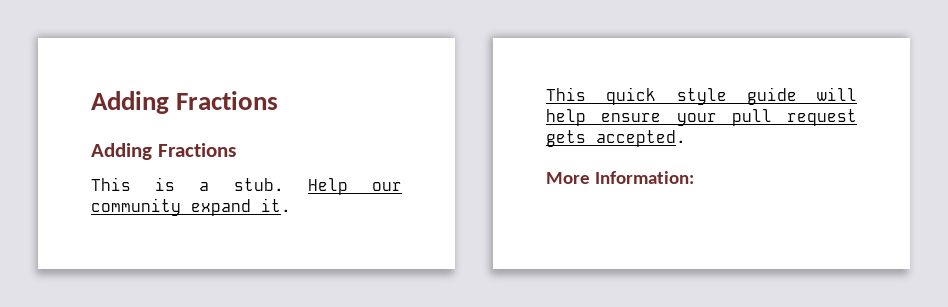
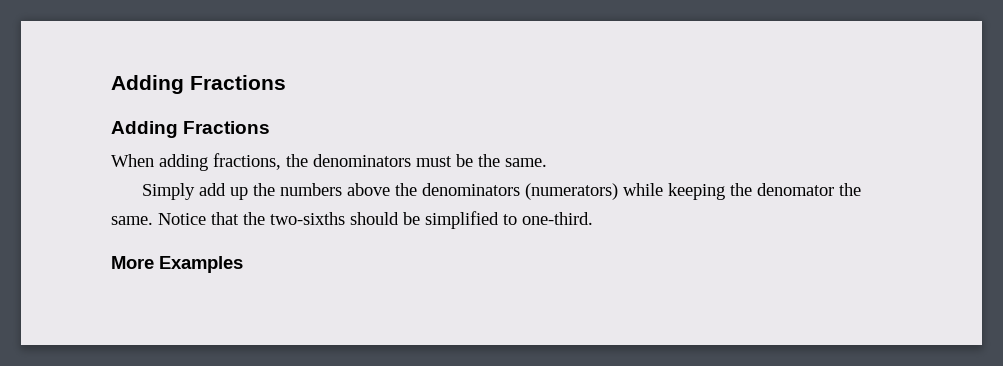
[91,177,402,195] [91,198,291,216] [546,87,857,105] [546,109,857,126] [546,130,686,147] This is a stub. Help our community expand it. // This quick style guide will help ensure your pull request gets accepted. -> [111,153,547,171] [142,183,862,200] [111,211,593,229] When adding fractions, the denominators must be the same. // Simply add up the numbers above the denominators (numerators) while keeping the denomator the same. Notice that the two-sixths should be simplified to one-third.
[594,171,694,184] Information: -> [159,256,243,273] Examples

